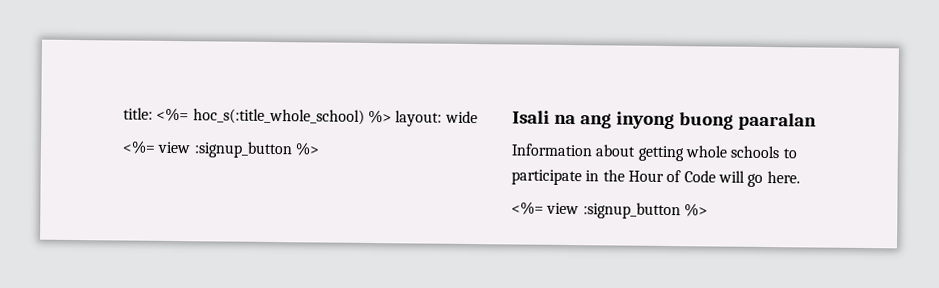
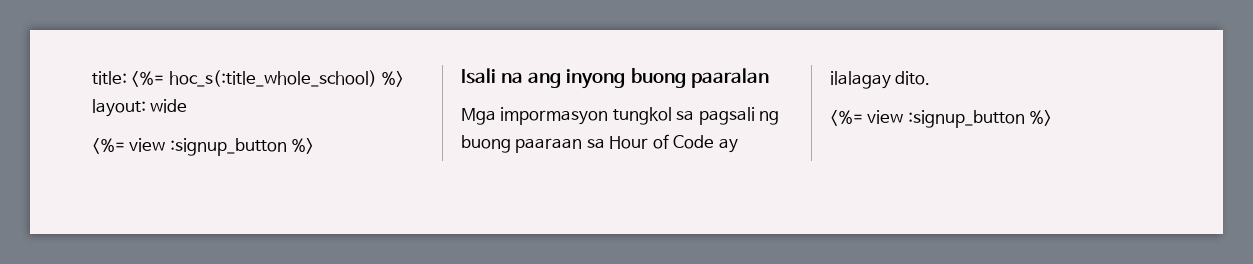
[511,143,797,162] [511,169,800,187] Information about getting whole schools to participate in the Hour of Code will go here. -> [461,107,780,125] [461,134,738,153] [830,71,931,89] Mga impormasyon tungkol sa pagsali ng buong paaraan sa Hour of Code ay ilalagay dito.

